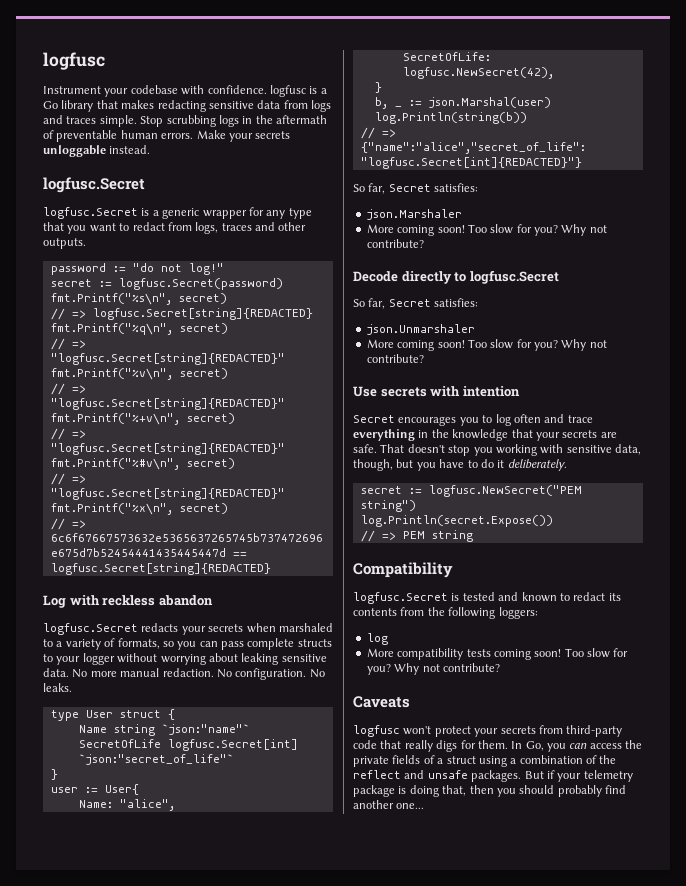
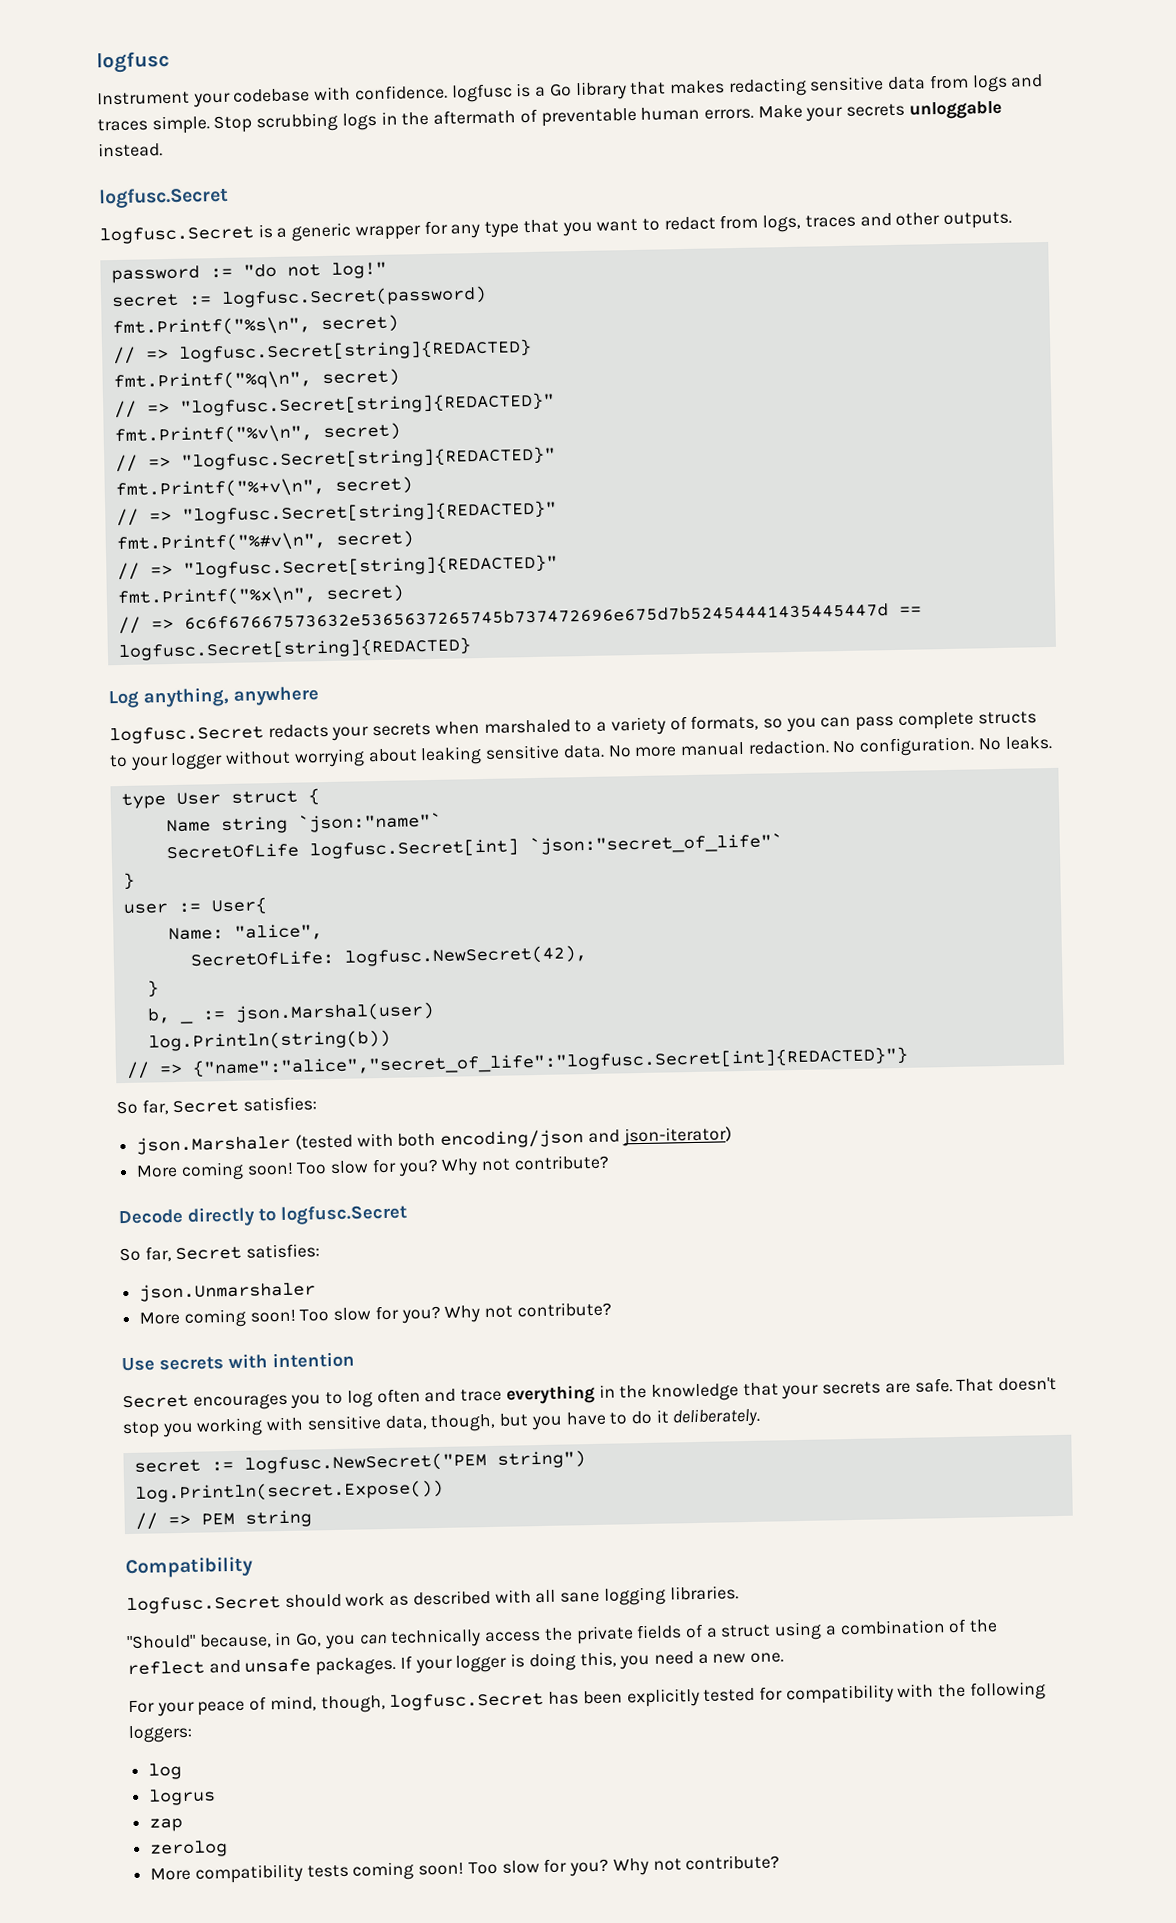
[69,595,213,606] with reckless abandon -> [143,686,319,708] anything, anywhere
(462, 214) none -> [294,1126,732,1150] (tested with both encoding/json and json-iterator)
[451,592,621,602] [353,607,538,619] [366,633,388,645] [366,648,629,660] [366,663,500,675] [353,696,410,708] [353,725,623,737] [353,740,523,752] is tested and known to redact its contents from the following loggers: // log // More compatibility tests coming soon! Too slow for you? Why not contribute? // Caveats // logfusc won't protect your secrets from third-party code that really digs for them. In -> [284,1585,739,1609] [126,1631,293,1650] should work as described with all sane logging libraries. // "Should" because, in
(588, 746) none -> [390,1628,482,1648] technically
[524,770,633,782] [353,785,626,797] [353,800,425,809] But if your telemetry package is doing that, then you should probably find another one... -> [399,1651,785,1674] [128,1681,1046,1717] [128,1724,193,1744] [148,1763,183,1780] [148,1788,217,1806] [149,1817,184,1832] [149,1840,229,1858] [150,1854,781,1884] If your logger is doing this, you need a new one. // For your peace of mind, though, logfusc.Secret has been explicitly tested for compatibility with the following loggers: // log // logrus // zap // zerolog // More compatibility tests coming soon! Too slow for you? Why not contribute?

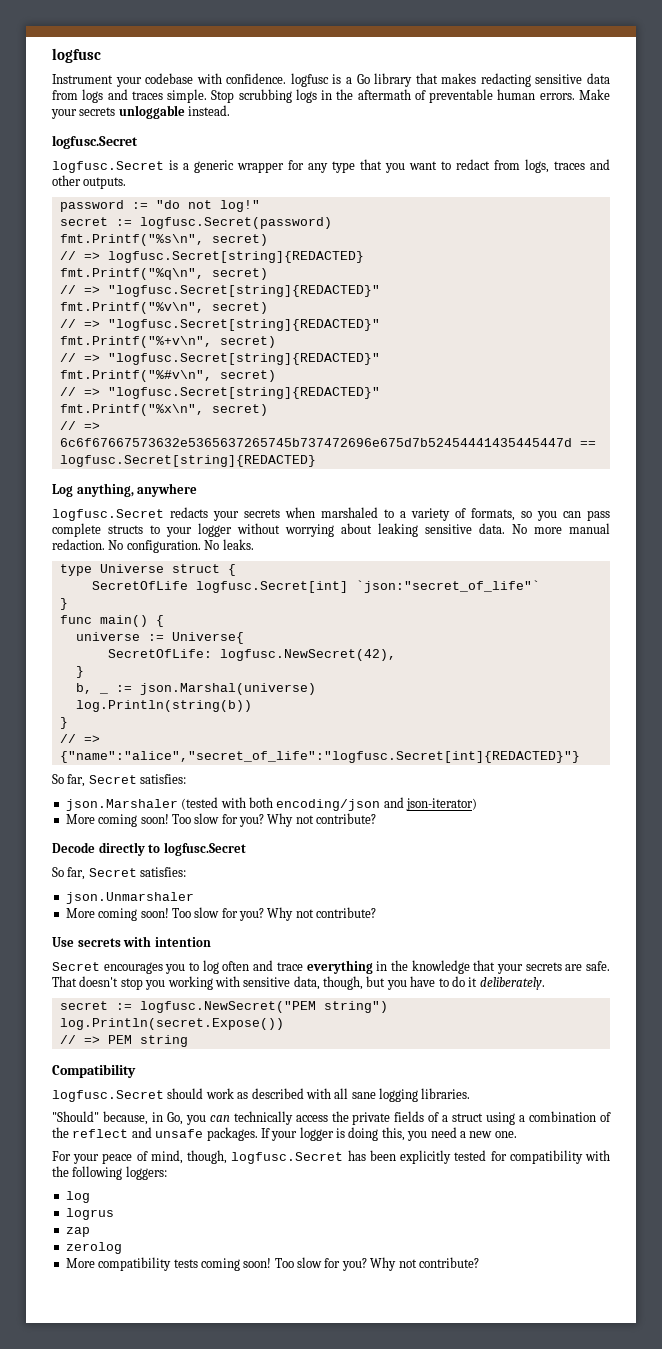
[175,792,221,805] User -> [99,564,164,573] Universe
[165,812,442,835] // Name string `json:"name"` -> (236, 570) none
[122,897,268,916] [167,923,323,941] user := User{ // Name: "alice", -> [59,615,164,627] [75,632,244,644] func main() { // universe := Universe{
[234,1001,435,1023] json.Marshal(user) -> [139,683,316,695] json.Marshal(universe)
(391, 1040) none -> [59,717,68,729] // }

